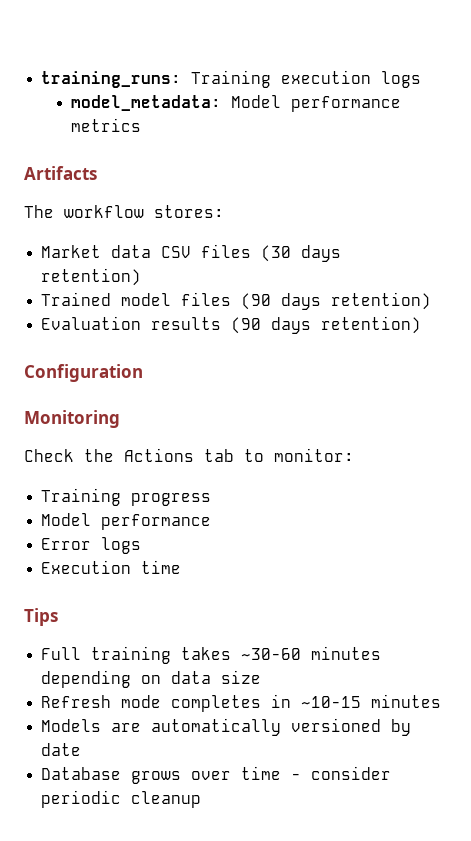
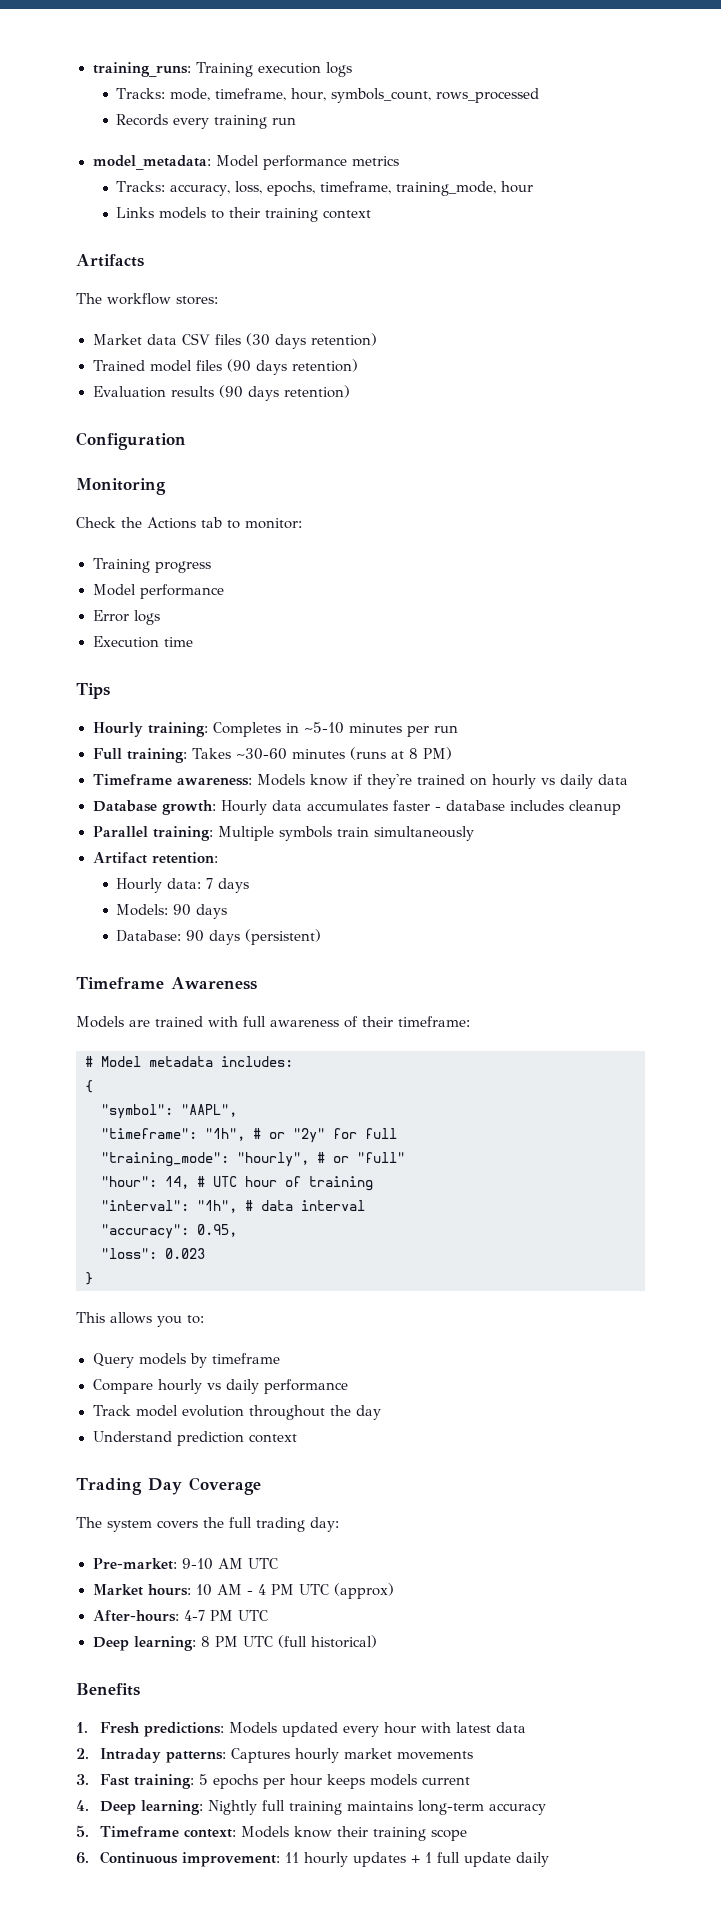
[71,95,402,112] [71,118,142,132] model_metadata: Model performance metrics -> [116,88,540,103] [116,114,297,129] [92,155,399,170] [116,181,534,196] [116,207,372,222] Tracks: mode, timeframe, hour, symbols_count, rows_processed // Records every training run // model_metadata: Model performance metrics // Tracks: accuracy, loss, epochs, timeframe, training_mode, hour // Links models to their training context
[41,646,382,664] [41,670,262,688] [41,694,442,712] [41,718,412,736] [41,743,82,756] [41,766,392,784] [41,790,202,808] Full training takes ~30-60 minutes depending on data size // Refresh mode completes in ~10-15 minutes // Models are automatically versioned by date // Database grows over time - consider periodic cleanup -> [92,722,458,737] [92,747,453,763] [92,774,628,789] [92,800,621,815] [92,826,474,841] [92,852,218,864] [116,878,250,893] [116,904,228,919] [116,929,322,945] [76,977,257,990] [76,1016,470,1028] [85,1056,293,1067] [85,1080,93,1093] [101,1104,237,1119] [101,1128,397,1143] [101,1152,405,1167] [101,1176,373,1191] [101,1200,365,1213] [101,1224,237,1239] [101,1248,205,1259] [85,1272,93,1285] [76,1312,204,1327] [92,1353,280,1368] [92,1379,348,1394] [92,1405,382,1420] [92,1431,297,1446] [76,1477,261,1495] [76,1517,339,1532] [92,1558,278,1570] [92,1583,394,1599] [92,1610,268,1622] [92,1635,377,1651] [76,1683,140,1696] [76,1722,526,1737] [76,1748,473,1763] [76,1774,470,1789] [76,1800,546,1815] [76,1825,467,1841] [76,1851,549,1867] Hourly training: Completes in ~5-10 minutes per run // Full training: Takes ~30-60 minutes (runs at 8 PM) // Timeframe awareness: Models know if they're trained on hourly vs daily data // Database growth: Hourly data accumulates faster - database includes cleanup // Parallel training: Multiple symbols train simultaneously // Artifact retention: // Hourly data: 7 days // Models: 90 days // Database: 90 days (persistent) // Timeframe Awareness // Models are trained with full awareness of their timeframe: // # Model metadata includes: // { // "symbol": "AAPL", // "timeframe": "1h", # or "2y" for full // "training_mode": "hourly", # or "full" // "hour": 14, # UTC hour of training // "interval": "1h", # data interval // "accuracy": 0.95, // "loss": 0.023 // } // This allows you to: // Query models by timeframe // Compare hourly vs daily performance // Track model evolution throughout the day // Understand prediction context // Trading Day Coverage // The system covers the full trading day: // Pre-market: 9-10 AM UTC // Market hours: 10 AM - 4 PM UTC (approx) // After-hours: 4-7 PM UTC // Deep learning: 8 PM UTC (full historical) // Benefits // 1. Fresh predictions: Models updated every hour with latest data // 2. Intraday patterns: Captures hourly market movements // 3. Fast training: 5 epochs per hour keeps models current // 4. Deep learning: Nightly full training maintains long-term accuracy // 5. Timeframe context: Models know their training scope // 6. Continuous improvement: 11 hourly updates + 1 full update daily

